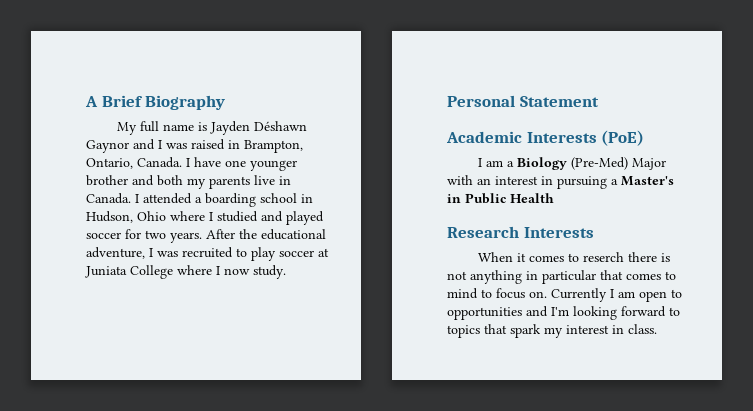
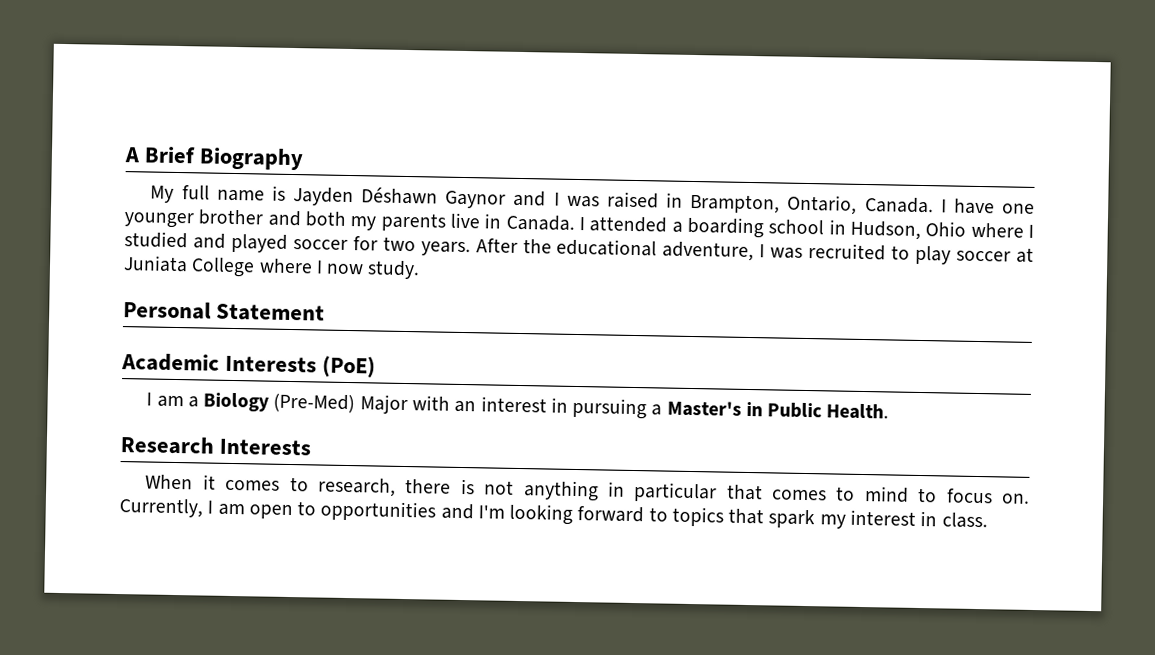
[510,193,554,203] Health -> [826,403,890,420] Health.
[583,252,625,262] reserch -> [317,477,396,497] research,
[551,288,607,302] Currently -> [119,498,203,518] Currently,

